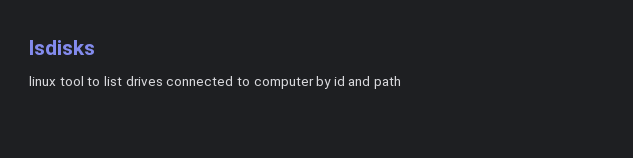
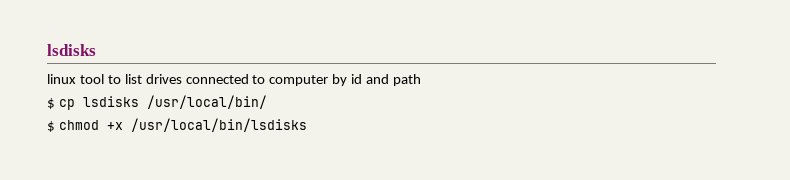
(402, 82) none -> [47,95,267,110] [47,118,307,132] // $ cp lsdisks /usr/local/bin/ // $ chmod +x /usr/local/bin/lsdisks

